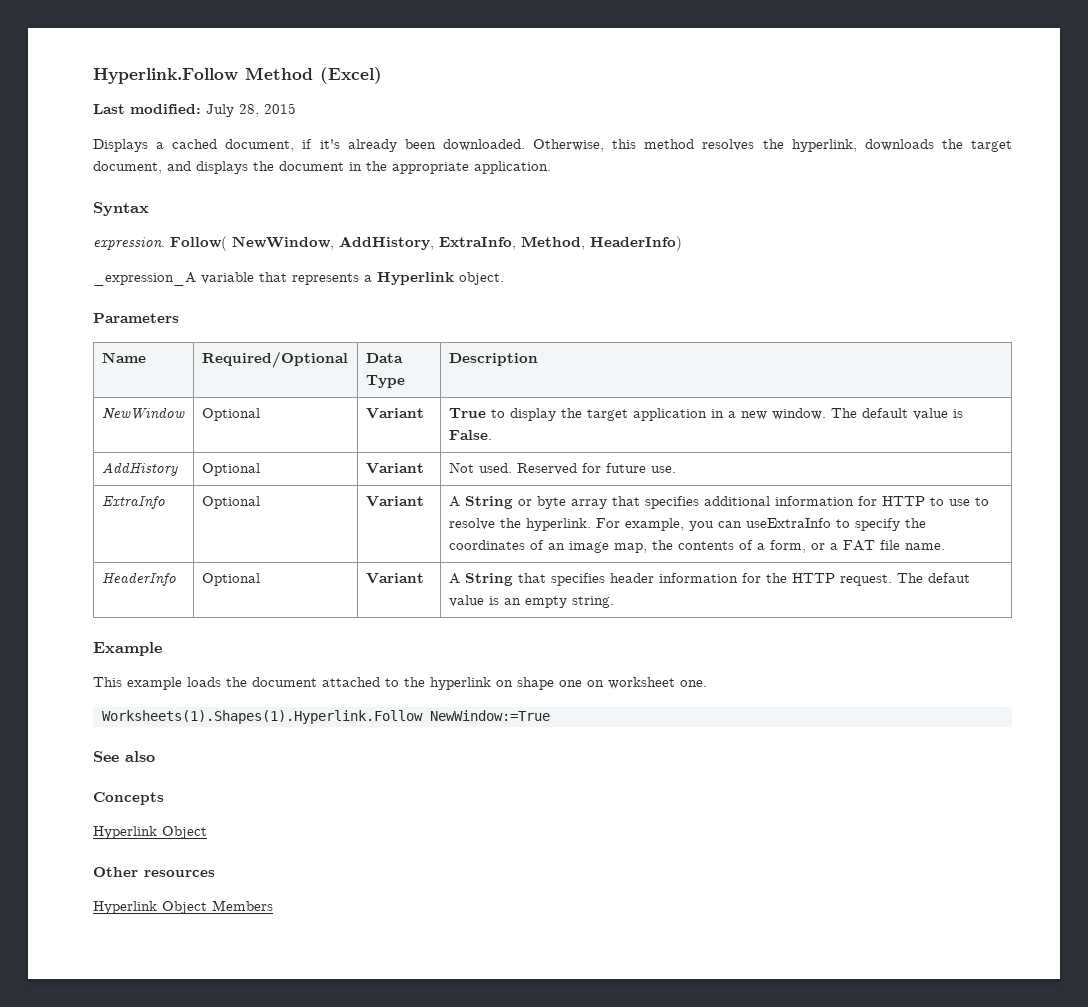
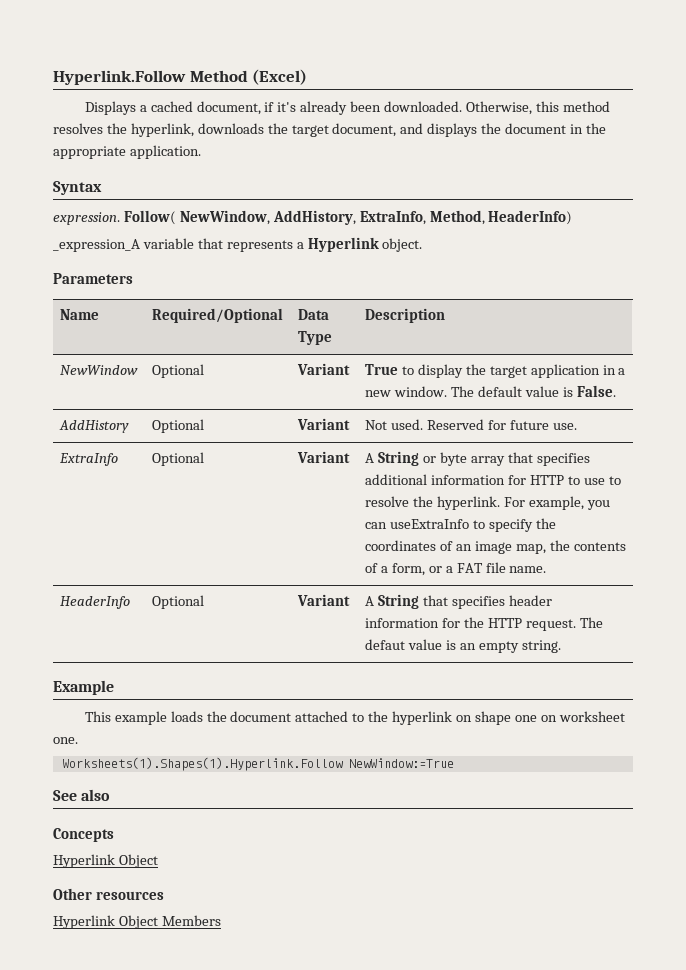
[93,103,296,117] // Last modified: July 28, 2015 -> (308, 77) none

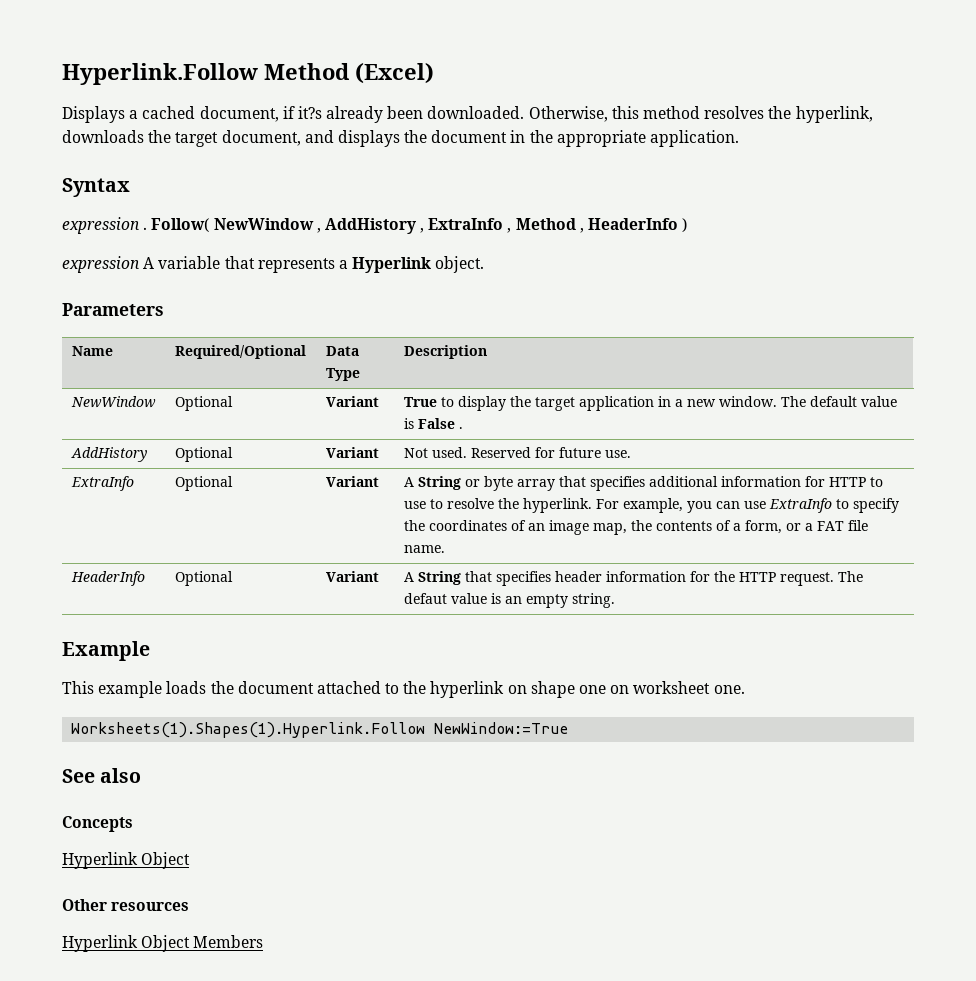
[277,102,297,112] it's -> [297,106,322,119] it?s
[53,210,573,225] [53,239,140,252] expression. Follow( NewWindow, AddHistory, ExtraInfo, Method, HeaderInfo) // _expression_A -> [62,217,688,234] [62,256,155,273] expression . Follow( NewWindow , AddHistory , ExtraInfo , Method , HeaderInfo ) // expression A
[576,385,616,397] False. -> [417,418,463,429] False .
[389,519,469,529] useExtraInfo -> [743,498,832,513] use ExtraInfo

